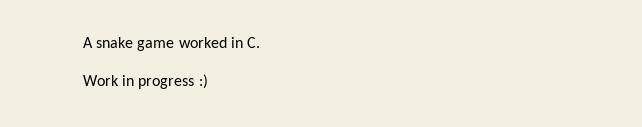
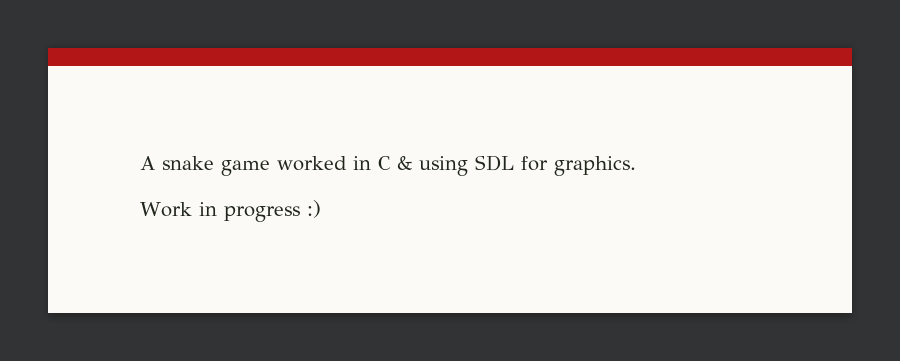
[246,37,260,48] C. -> [378,155,636,176] C & using SDL for graphics.

